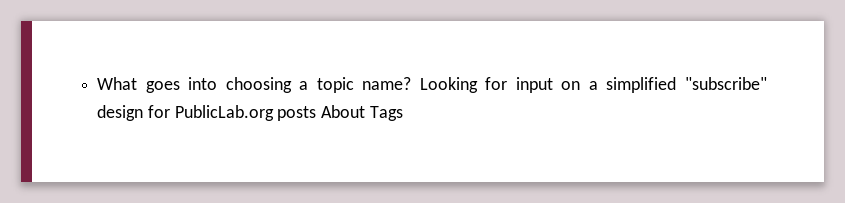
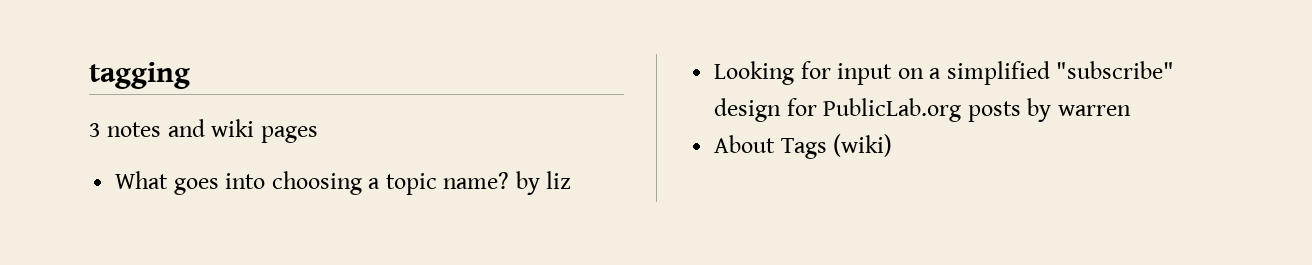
(97, 83) none -> [89,62,190,89] [89,119,318,143] tagging // 3 notes and wiki pages //
(412, 83) none -> [515,171,572,195] by liz //
(317, 113) none -> [1027,98,1131,122] by warren //
(403, 113) none -> [833,134,893,157] (wiki)

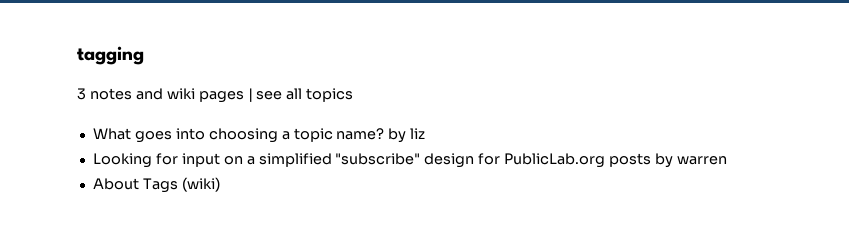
(318, 134) none -> [247,88,354,102] | see all topics

